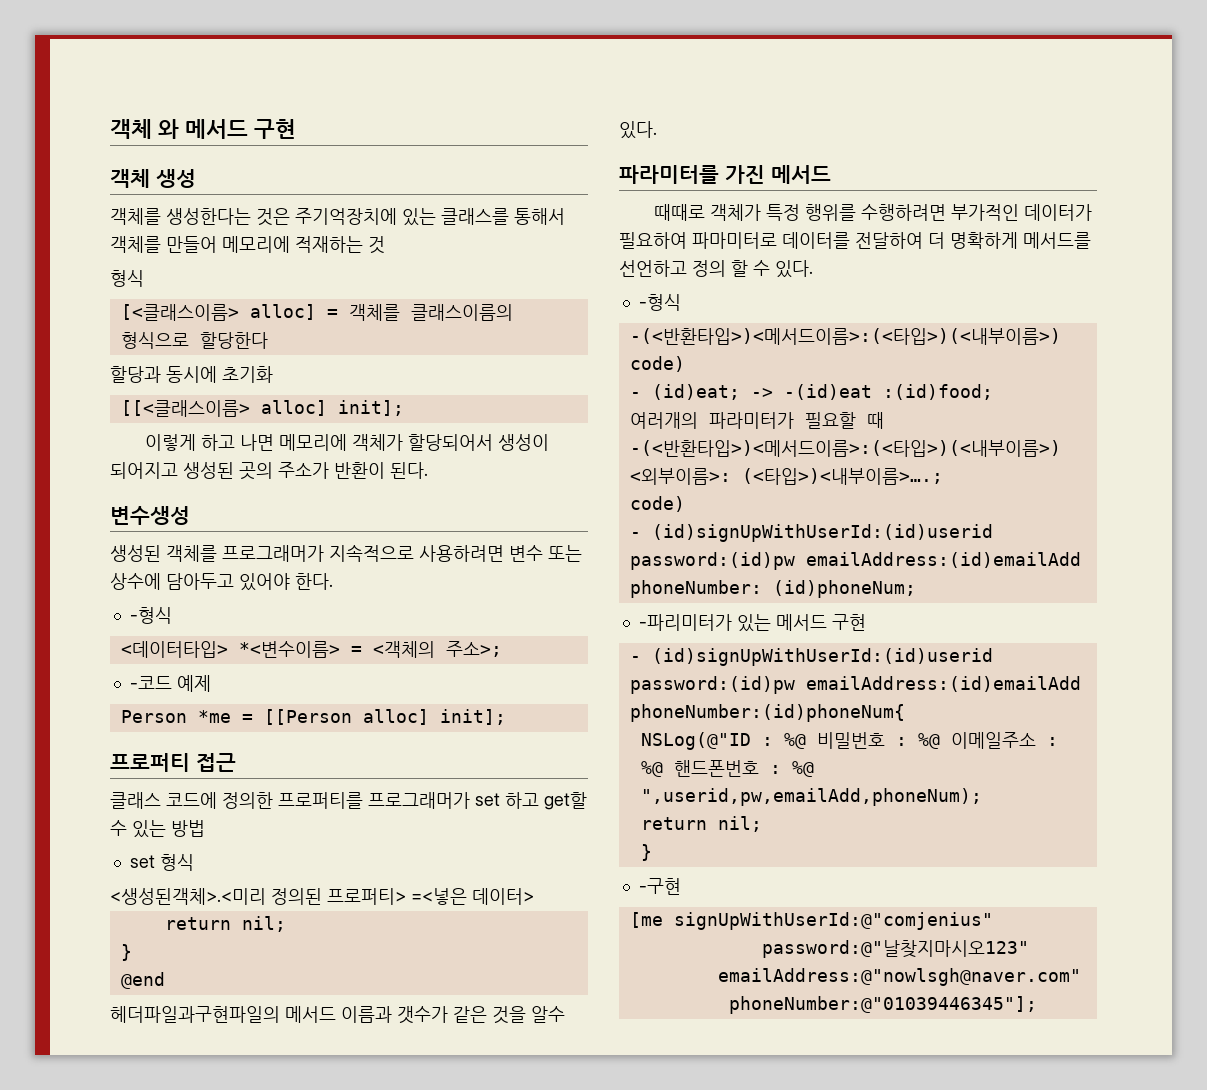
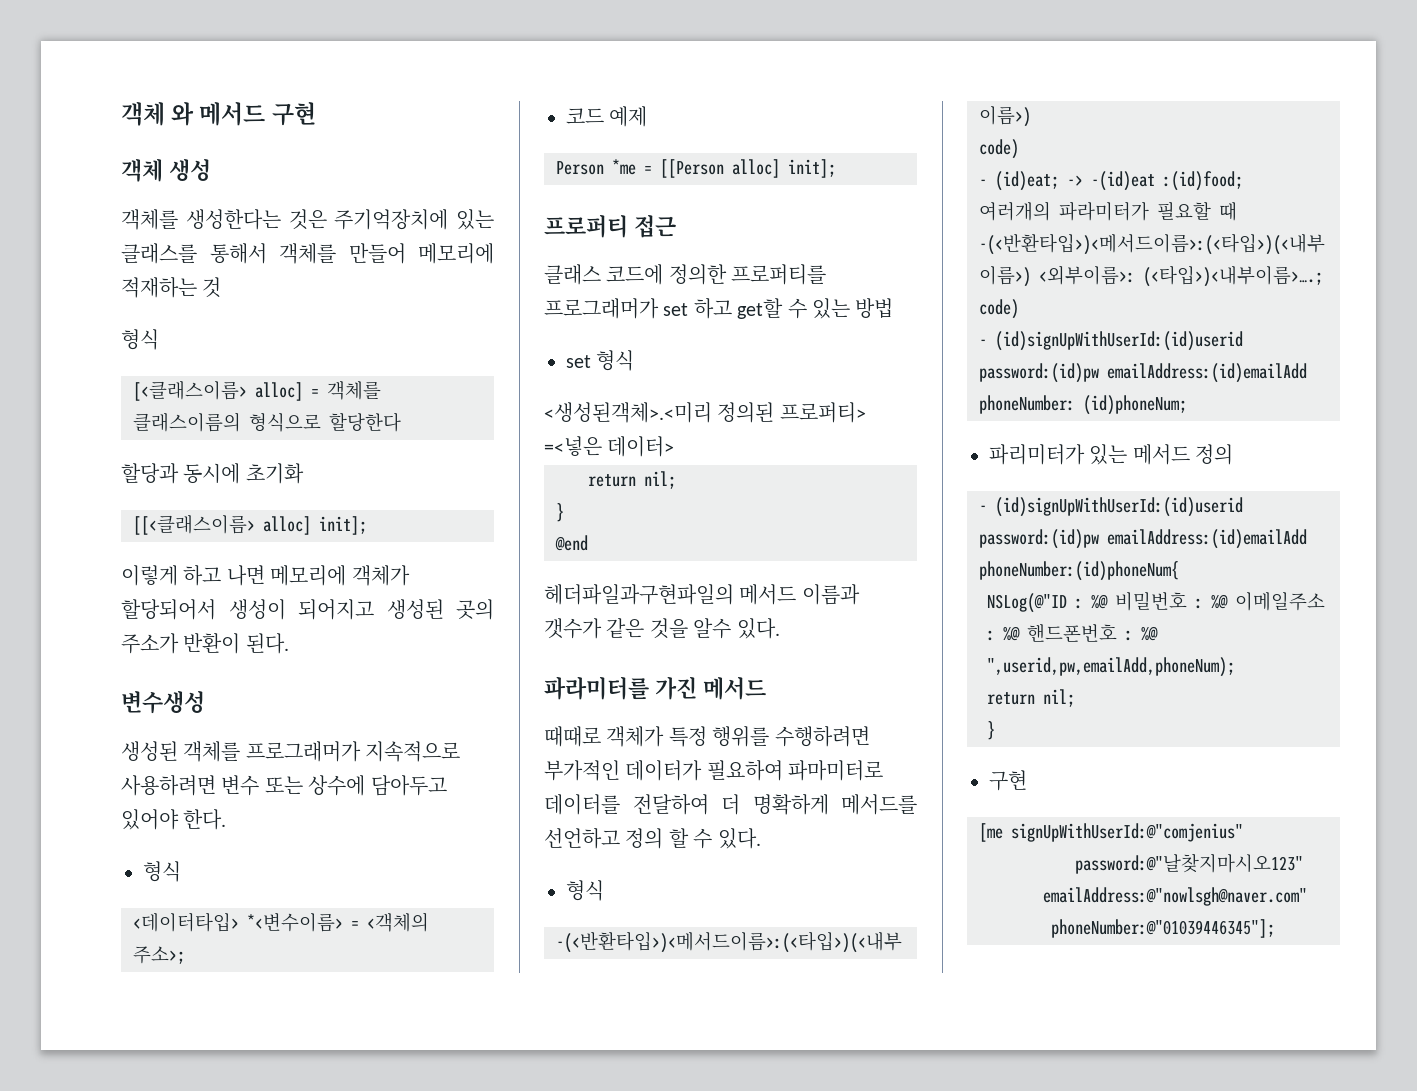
[129,607,172,624] -형식 -> [143,861,181,882] 형식
[129,676,172,689] -코드 -> [566,108,604,124] 코드
[638,294,681,311] -형식 -> [566,880,604,901] 형식
[638,614,732,631] -파리미터가 -> [989,444,1085,465] 파리미터가
[831,614,866,631] 구현 -> [1195,444,1234,465] 정의
[638,878,681,895] -구현 -> [989,770,1027,791] 구현

